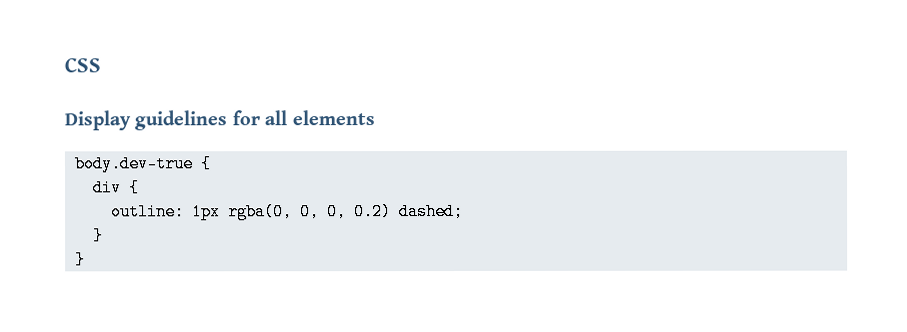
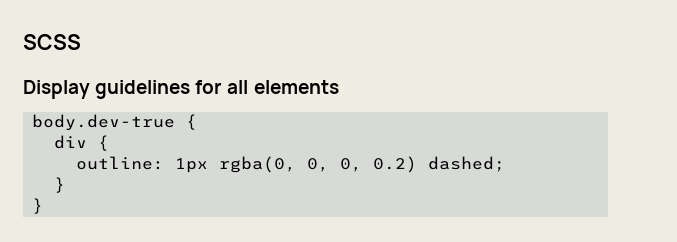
[64,57,101,73] CSS -> [23,34,81,50] SCSS

